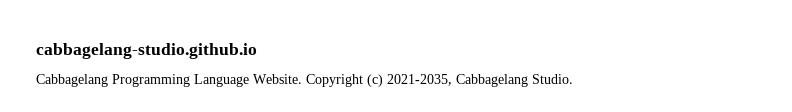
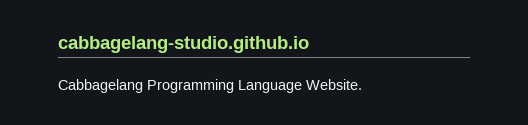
[306,74,573,87] Copyright (c) 2021-2035, Cabbagelang Studio. -> (362, 84) none

